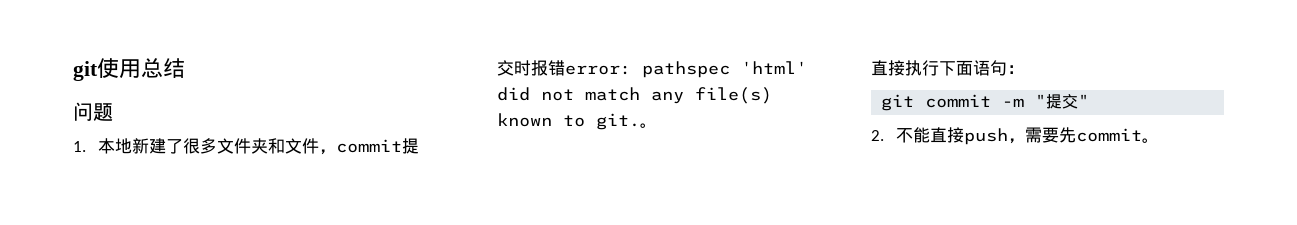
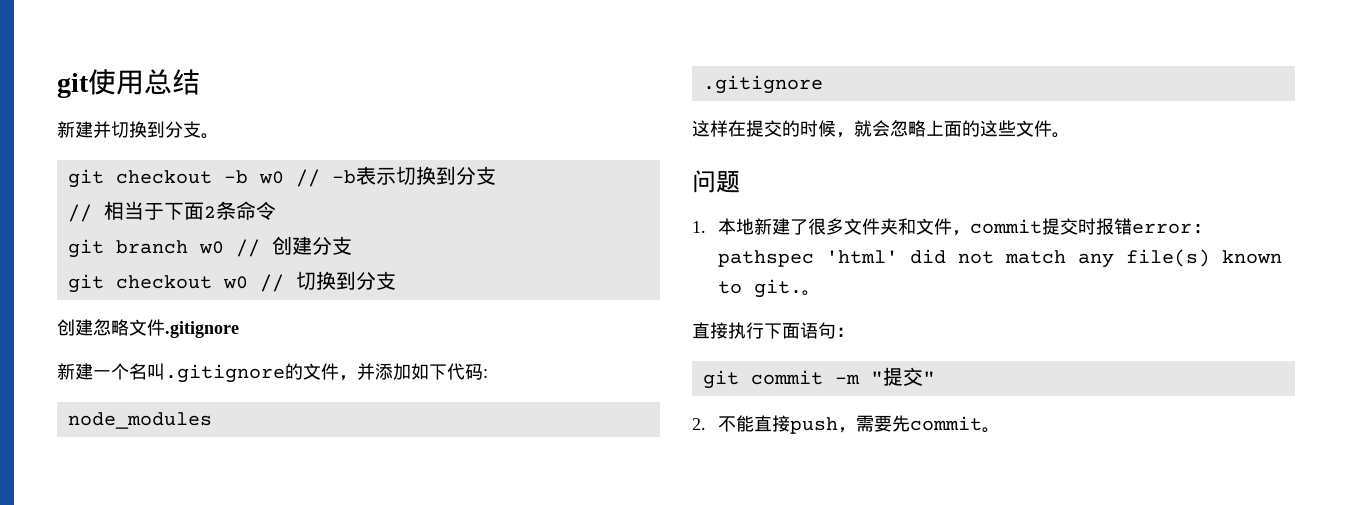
(185, 68) none -> [57,121,219,139] [67,166,496,188] [67,201,276,222] [67,236,352,258] [67,271,396,293] [57,319,239,338] [57,363,488,383] [67,412,212,429] [702,75,823,94] [692,120,1070,138] // 新建并切换到分支。 // git checkout -b w0 // -b表示切换到分支 // // 相当于下面2条命令 // git branch w0 // 创建分支 // git checkout w0 // 切换到分支 // 创建忽略文件.gitignore // 新建一个名叫.gitignore的文件，并添加如下代码: // node_modules // .gitignore // 这样在提交的时候，就会忽略上面的这些文件。

